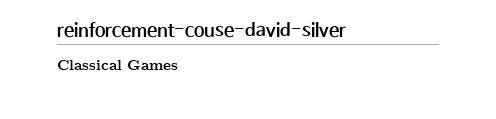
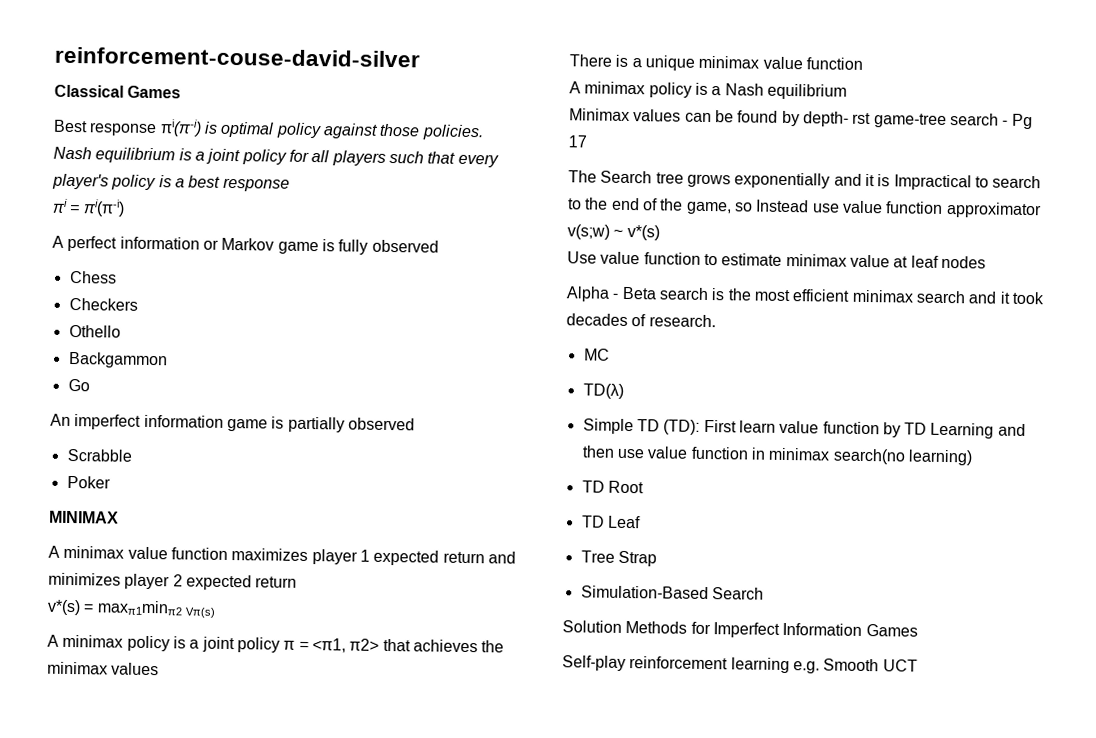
(178, 65) none -> [53,119,484,141] [53,146,499,168] [52,173,290,192] [52,198,125,217] [52,235,439,255] [69,270,117,284] [68,297,138,311] [68,324,121,338] [67,351,168,369] [67,378,90,392] [50,413,415,433] [66,448,132,462] [66,475,111,489] [49,510,119,524] [48,545,516,566] [48,572,298,591] [47,599,215,618] [47,634,505,653] [47,661,160,676] [569,54,863,71] [569,81,847,100] [569,108,1033,130] [568,135,587,148] [568,170,1042,191] [568,197,1042,219] [567,224,660,241] [567,251,986,269] [566,286,1045,305] [566,313,716,328] [583,348,610,361] [582,383,624,399] [582,418,1026,439] [581,445,973,466] [581,480,644,494] [581,515,641,529] [580,550,657,567] [580,585,764,600] [562,620,918,638] [562,655,918,674] // Best response πi(π-i) is optimal policy against those policies. // Nash equilibrium is a joint policy for all players such that every player's policy is a best response // πi = πi(π-i) // A perfect information or Markov game is fully observed // Chess // Checkers // Othello // Backgammon // Go // An imperfect information game is partially observed // Scrabble // Poker // MINIMAX // A minimax value function maximizes player 1 expected return and minimizes player 2 expected return // v*(s) = maxπ1minπ2 Vπ(s) // A minimax policy is a joint policy π = <π1, π2> that achieves the minimax values // There is a unique minimax value function // A minimax policy is a Nash equilibrium // Minimax values can be found by depth- rst game-tree search - Pg 17 // The Search tree grows exponentially and it is Impractical to search to the end of the game, so Instead use value function approximator v(s;w) ~ v*(s) // Use value function to estimate minimax value at leaf nodes // Alpha - Beta search is the most efficient minimax search and it took decades of research. // MC // TD(λ) // Simple TD (TD): First learn value function by TD Learning and then use value function in minimax search(no learning) // TD Root // TD Leaf // Tree Strap // Simulation-Based Search // Solution Methods for Imperfect Information Games // Self-play reinforcement learning e.g. Smooth UCT

